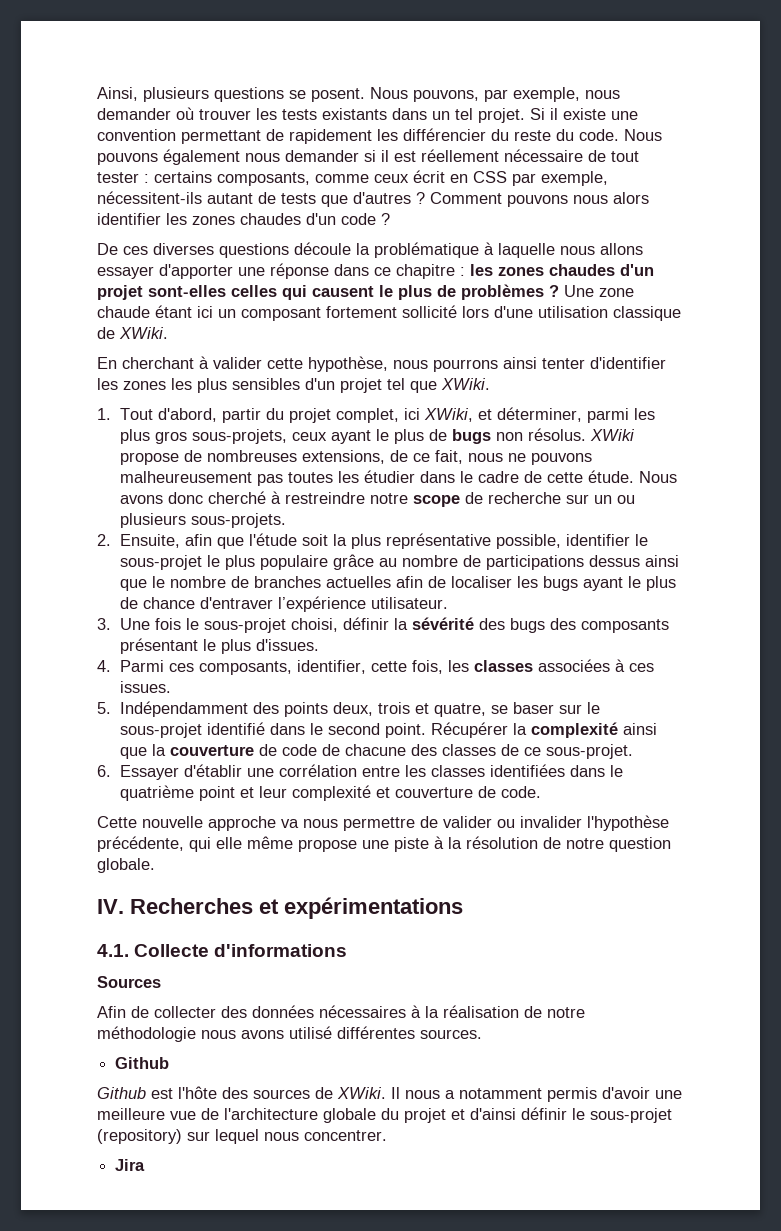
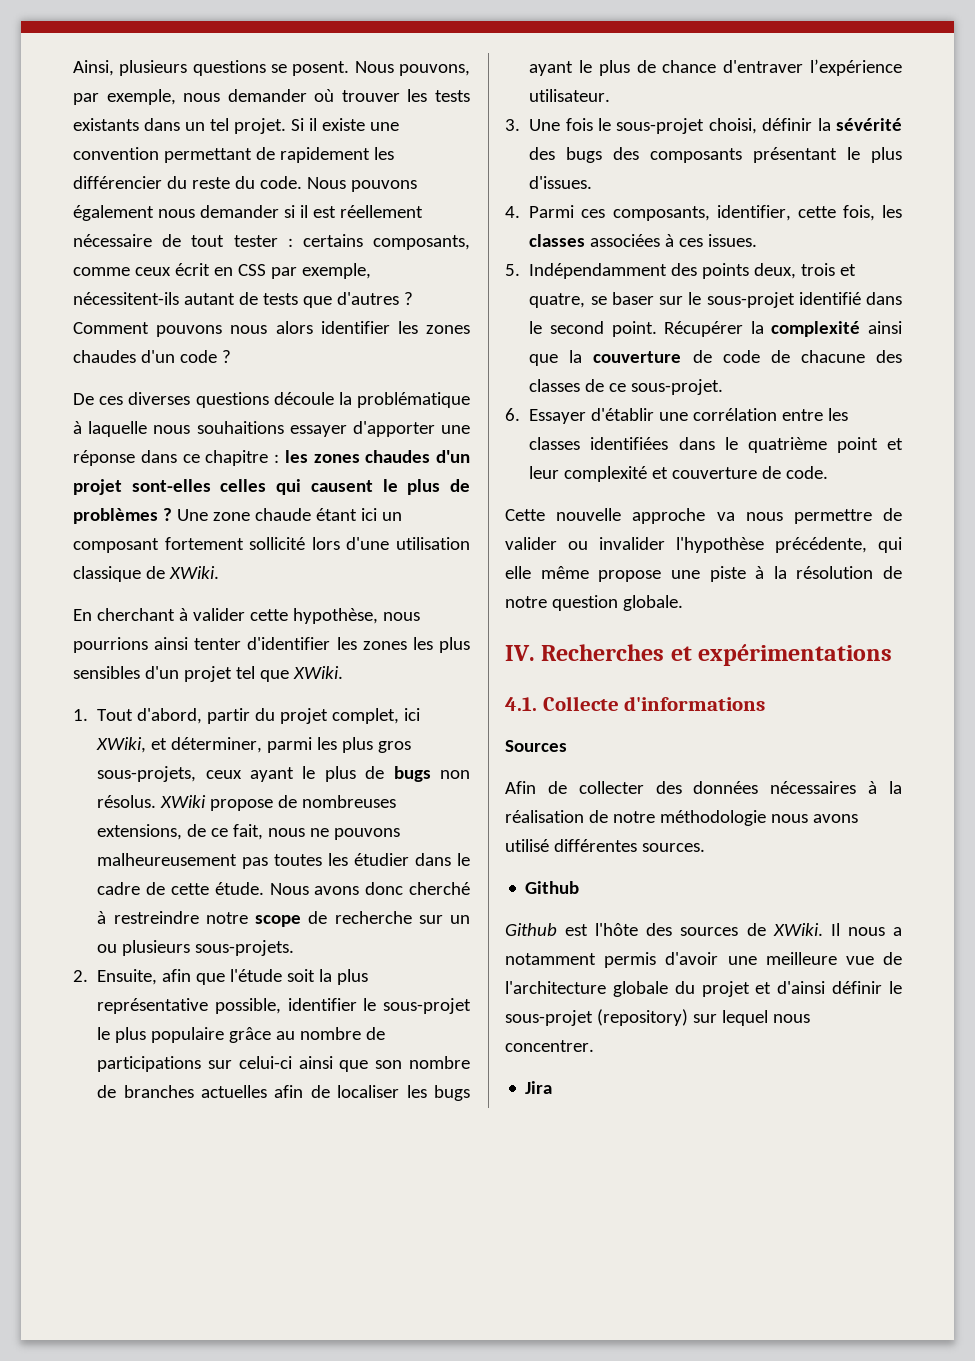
[600,243,643,255] allons -> [196,421,284,434] souhaitions
[433,359,498,372] pourrons -> [73,637,148,653] pourrions
[589,555,680,567] [120,576,166,591] dessus ainsi que le -> [208,1056,403,1072] sur celui-ci ainsi que son

